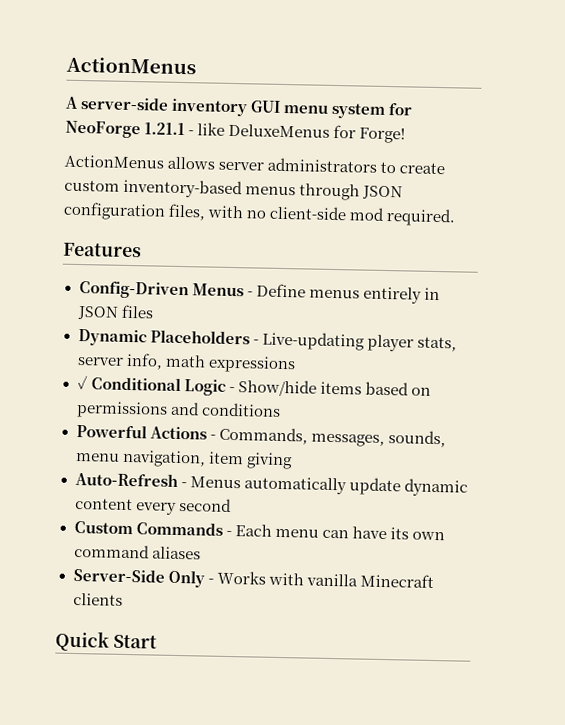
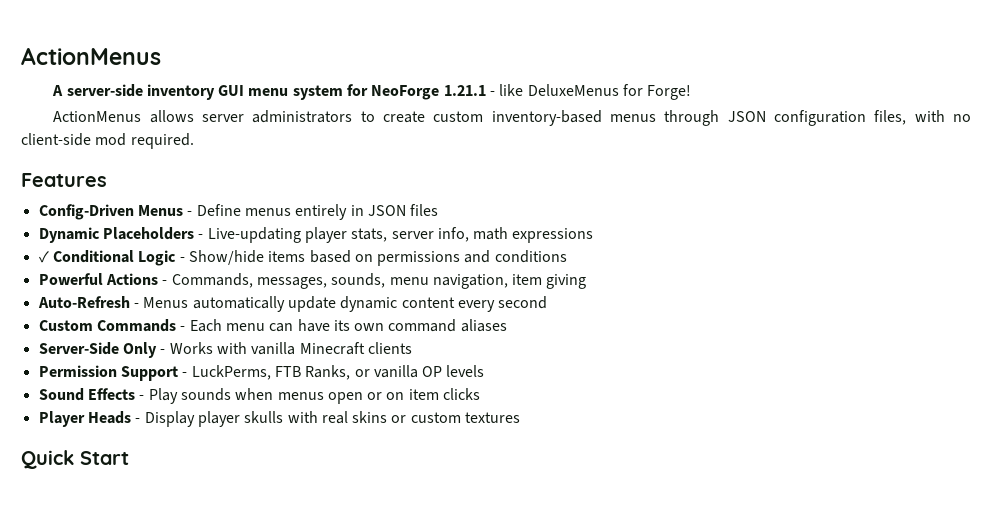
(123, 599) none -> [38,365,485,381] [38,388,481,404] [38,411,521,427] // Permission Support - LuckPerms, FTB Ranks, or vanilla OP levels // Sound Effects - Play sounds when menus open or on item clicks // Player Heads - Display player skulls with real skins or custom textures

